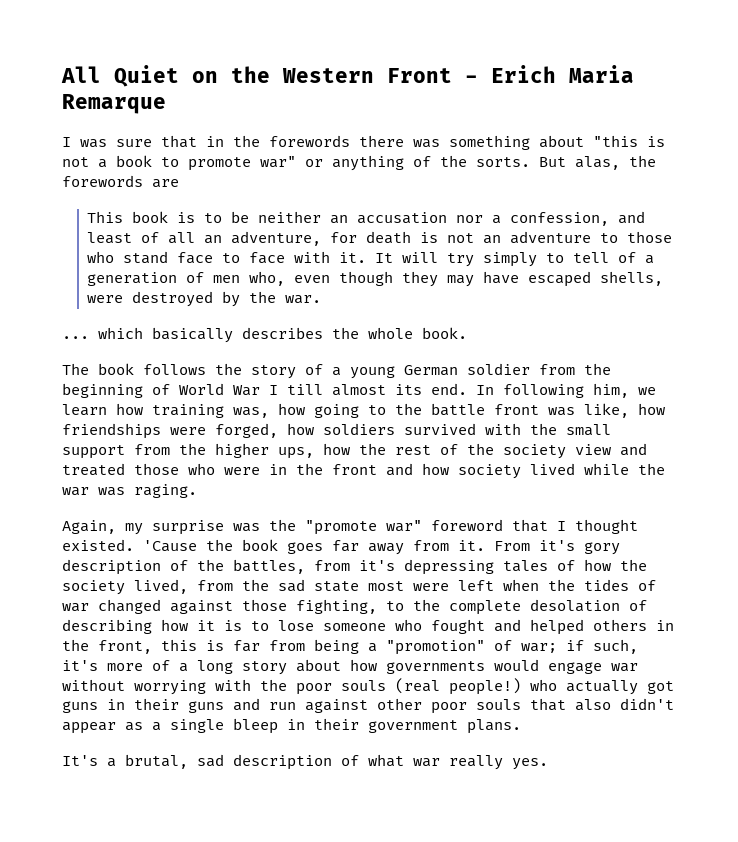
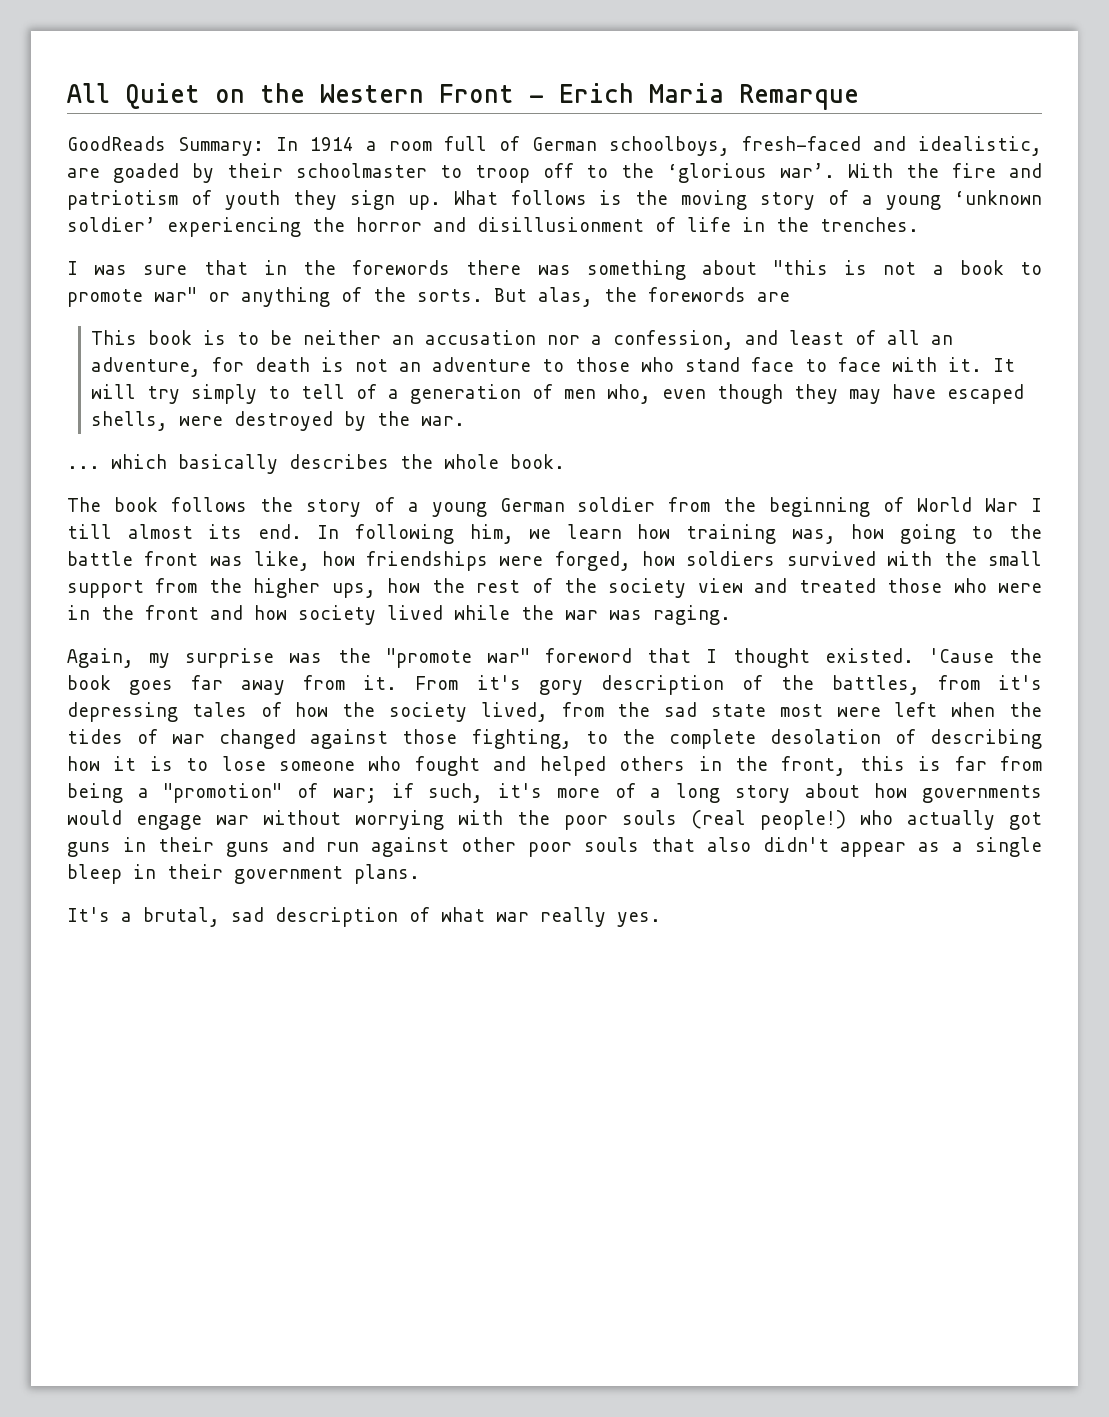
(166, 104) none -> [67,136,1042,156] [67,163,1042,183] [67,190,1042,210] [67,217,919,237] // GoodReads Summary: In 1914 a room full of German schoolboys, fresh-faced and idealistic, are goaded by their schoolmaster to troop off to the ‘glorious war’. With the fire and patriotism of youth they sign up. What follows is the moving story of a young ‘unknown soldier’ experiencing the horror and disillusionment of life in the trenches.

